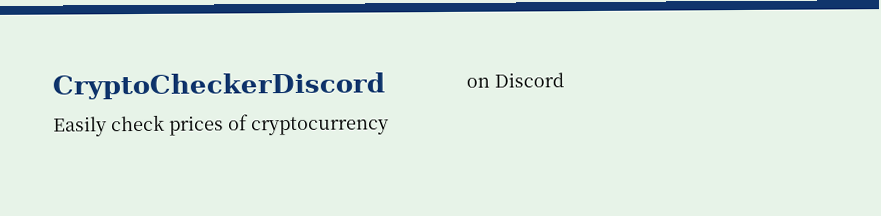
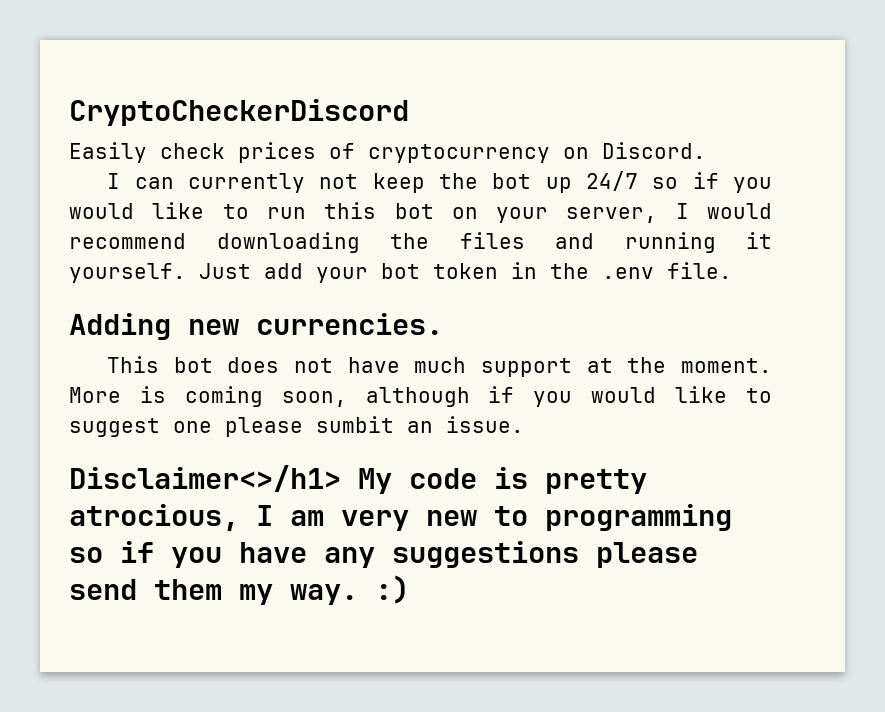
[494,72,564,88] Discord -> [602,142,706,159] [107,171,773,193] [69,202,772,223] [69,232,772,253] [69,262,732,283] [69,313,443,340] [107,356,772,377] [69,386,773,407] [69,416,524,437] [69,465,647,494] [69,504,732,531] [69,541,698,568] [69,575,409,605] Discord. // I can currently not keep the bot up 24/7 so if you would like to run this bot on your server, I would recommend downloading the files and running it yourself. Just add your bot token in the .env file. // Adding new currencies. // This bot does not have much support at the moment. More is coming soon, although if you would like to suggest one please sumbit an issue. // Disclaimer<>/h1> My code is pretty atrocious, I am very new to programming so if you have any suggestions please send them my way. :)

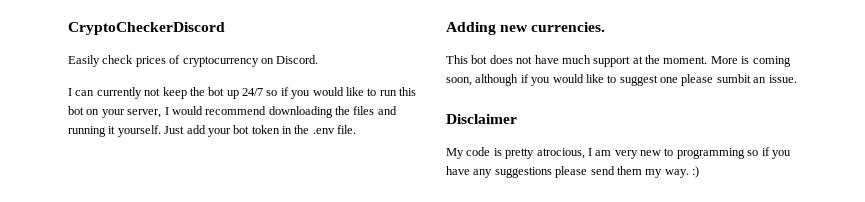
[69,465,341,492] Disclaimer<>/h1> -> [446,114,517,124] Disclaimer //

